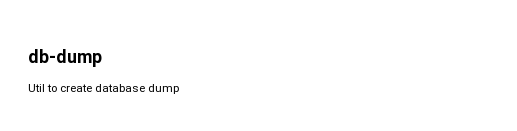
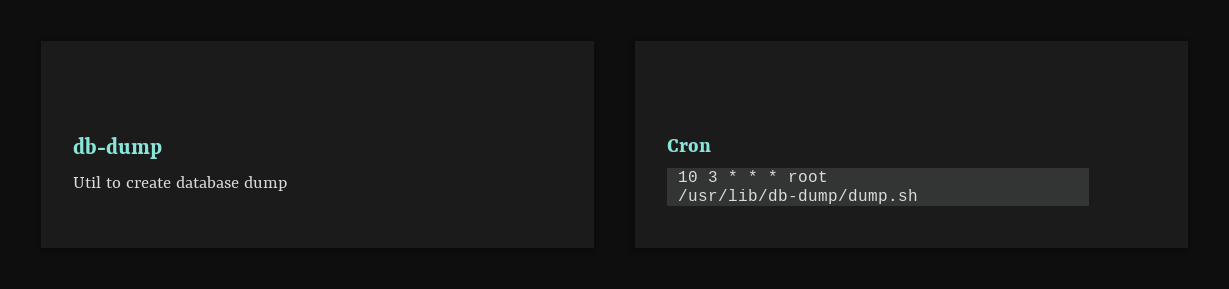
(180, 89) none -> [667,139,711,152] [678,170,829,182] [678,189,919,204] // Cron // 10 3 * * * root /usr/lib/db-dump/dump.sh

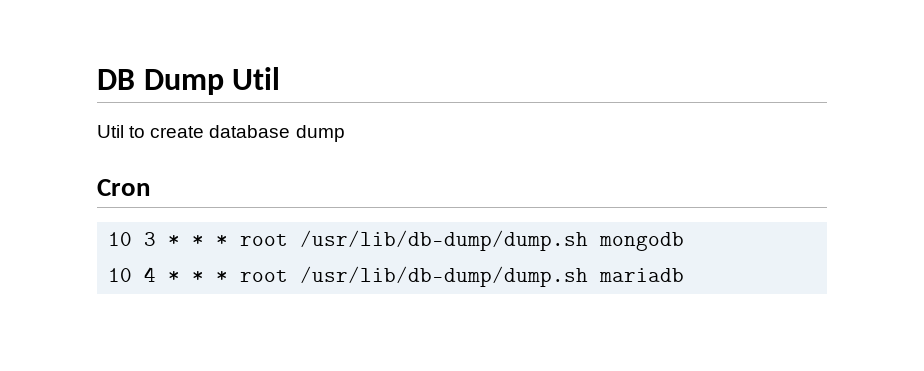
[73,137,162,159] db-dump -> [97,67,281,95] DB Dump Util
(919, 196) none -> [599,232,685,251] [108,266,685,287] mongodb // 10 4 * * * root /usr/lib/db-dump/dump.sh mariadb

